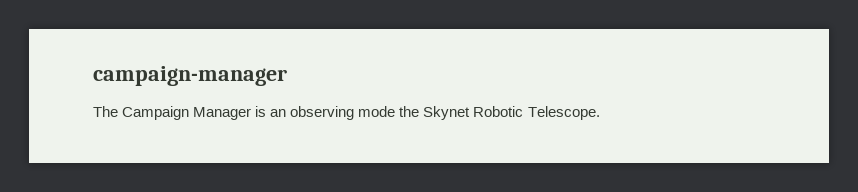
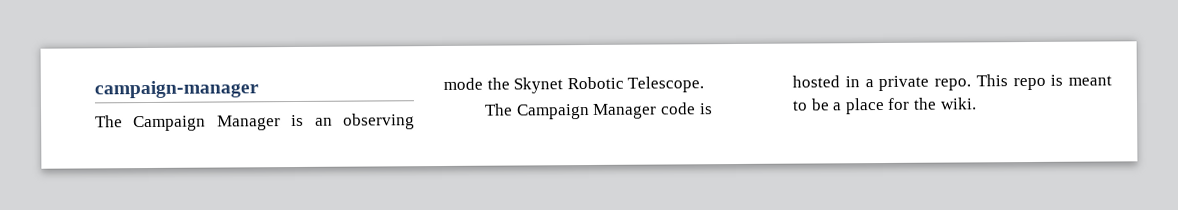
(600, 113) none -> [484,102,713,120] [792,74,1112,92] [792,97,977,115] // The Campaign Manager code is hosted in a private repo. This repo is meant to be a place for the wiki.

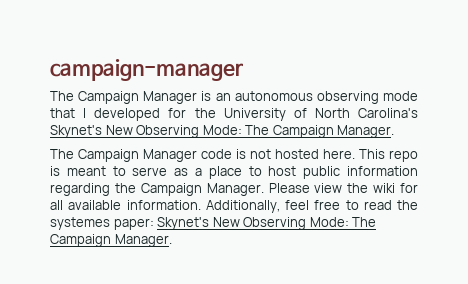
(333, 121) none -> [234,91,313,101] autonomous
[486,76,705,94] the Skynet Robotic Telescope. -> [50,108,418,121] [50,125,395,138] that I developed for the University of North Carolina's Skynet's New Observing Mode: The Campaign Manager.
[792,75,971,92] hosted in a private repo. -> [250,149,355,159] not hosted here.
[810,97,977,115] be a place for the wiki. -> [132,166,419,179] [50,183,418,196] [50,200,418,213] [50,217,377,230] [50,234,172,247] serve as a place to host public information regarding the Campaign Manager. Please view the wiki for all available information. Additionally, feel free to read the systemes paper: Skynet's New Observing Mode: The Campaign Manager.

